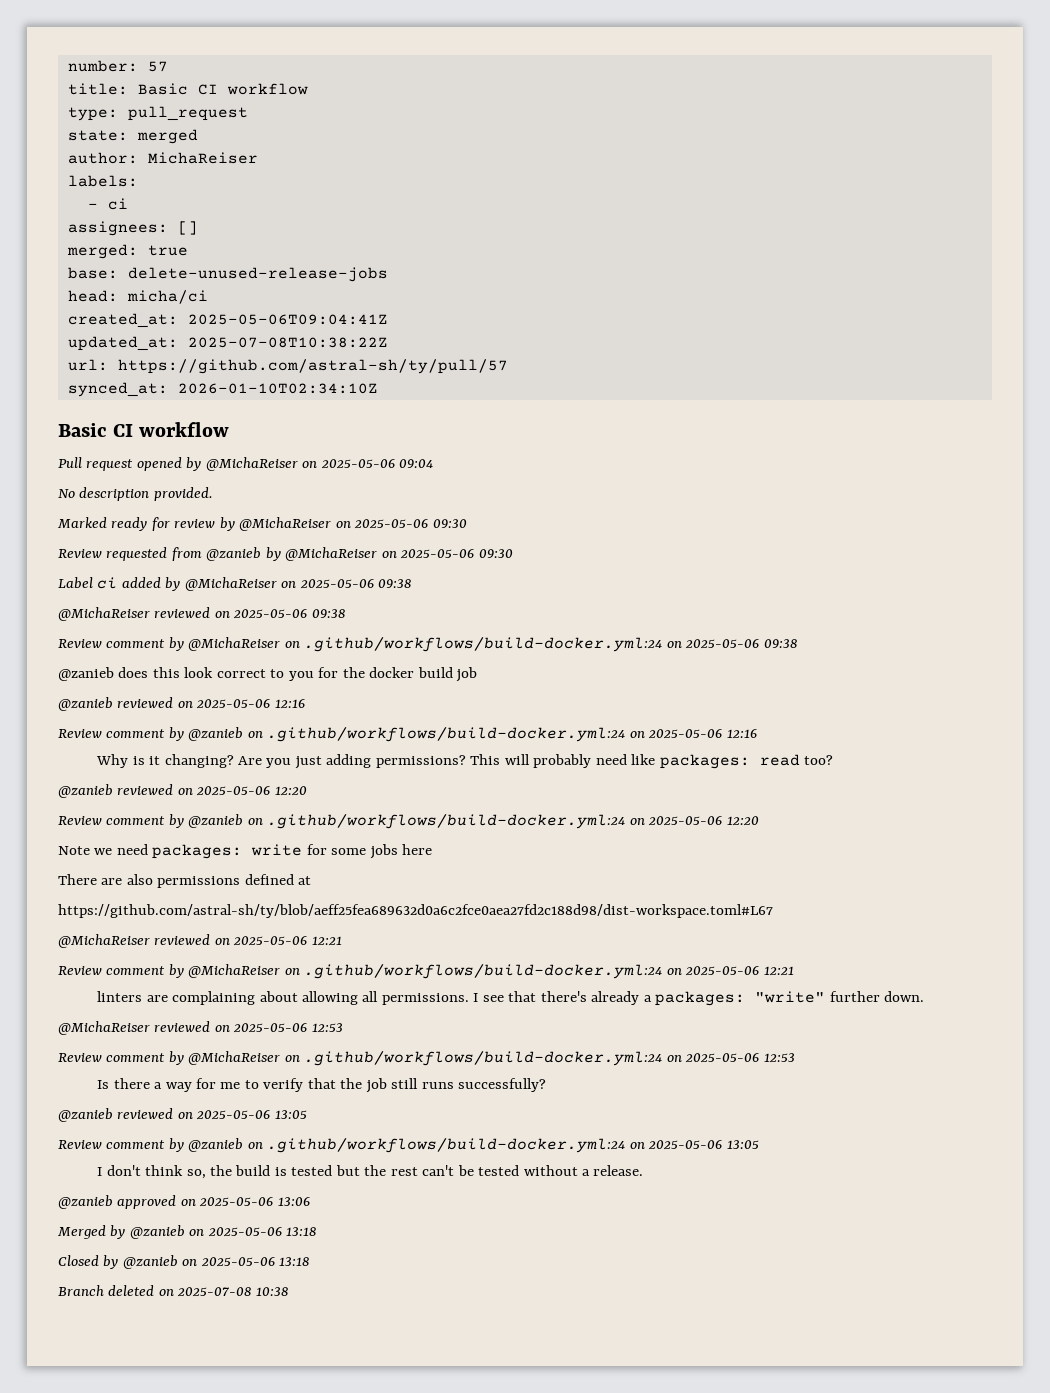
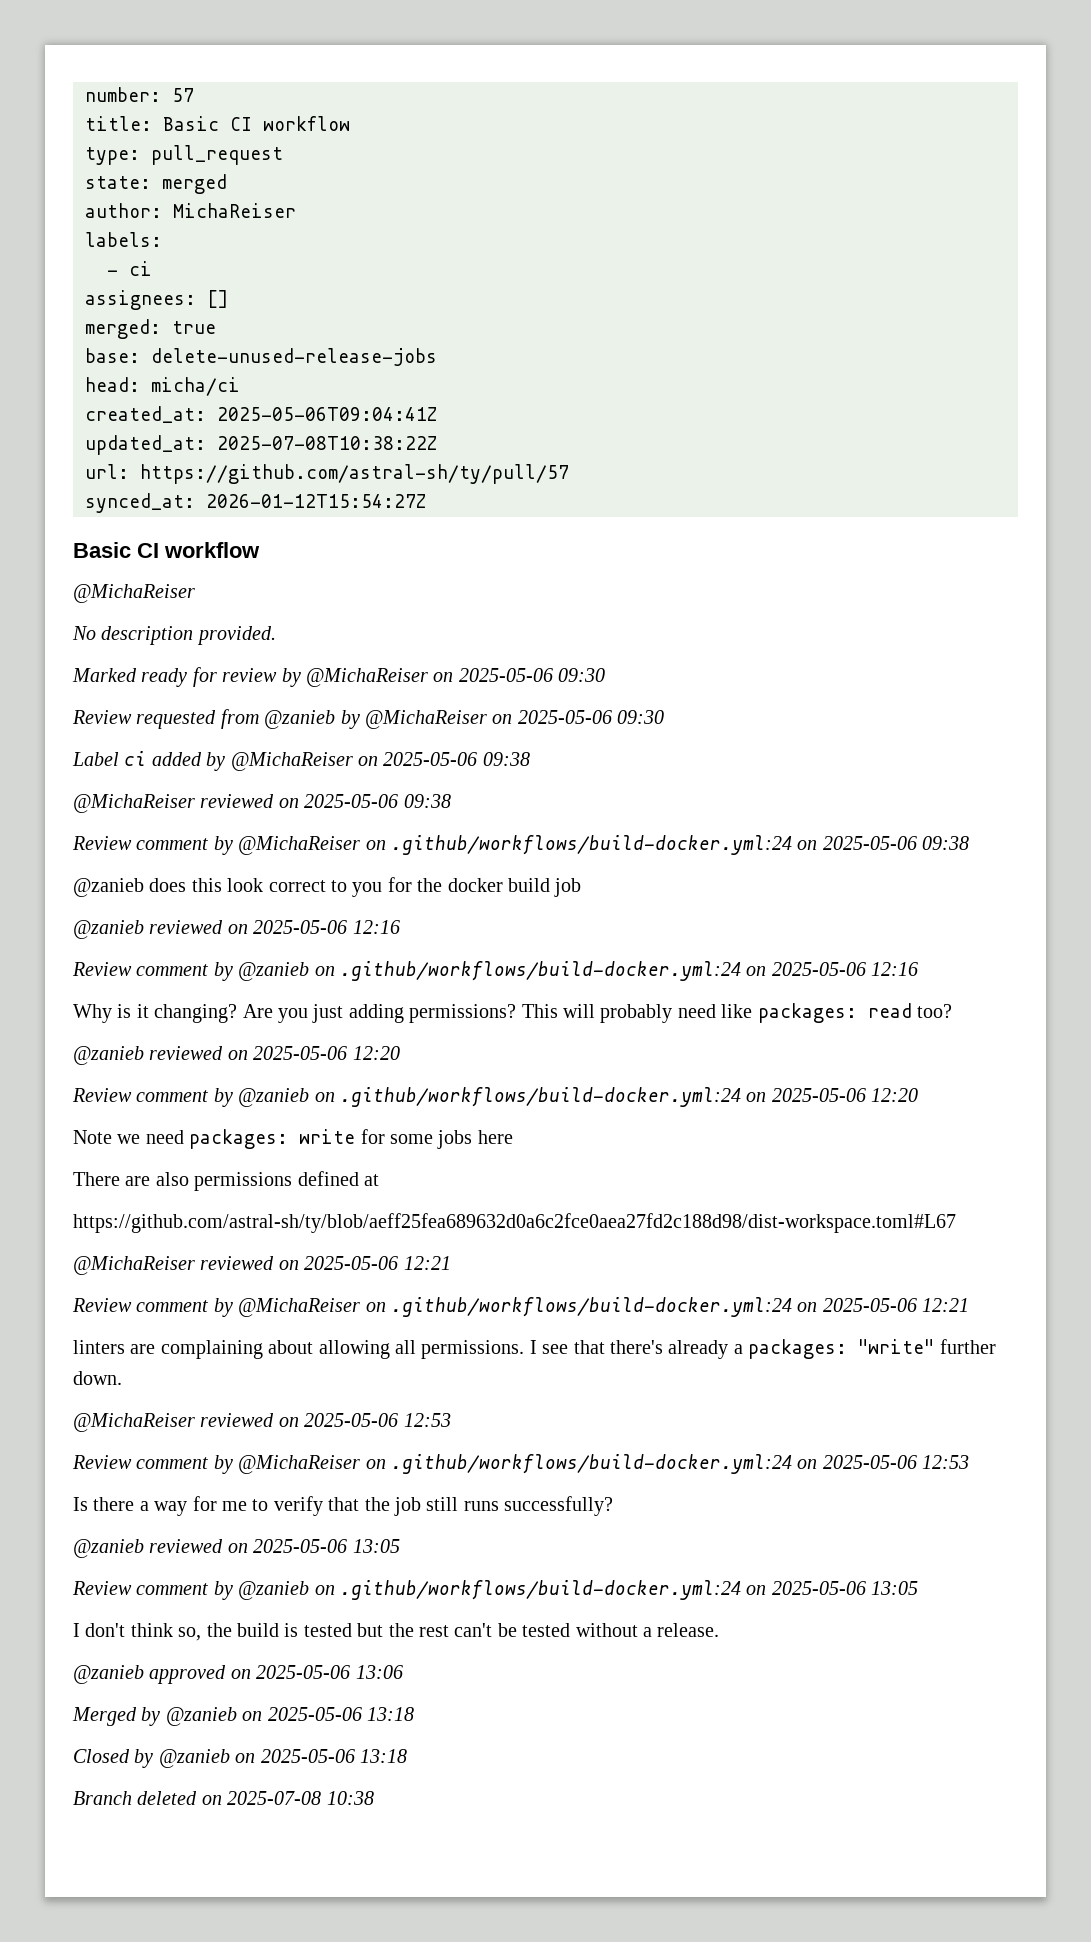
[177,383,378,394] [58,422,230,437] [58,457,434,471] 2026-01-10T02:34:10Z // Basic CI workflow // Pull request opened by @MichaReiser on 2025-05-06 09:04 -> [206,494,426,508] [73,542,260,558] [73,584,195,603] 2026-01-12T15:54:27Z // Basic CI workflow // @MichaReiser

